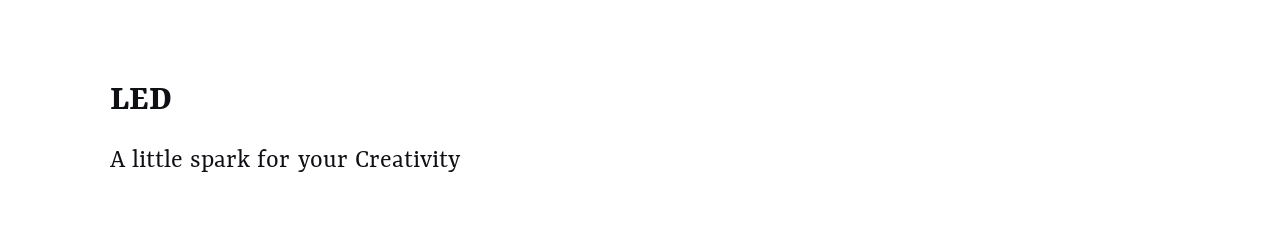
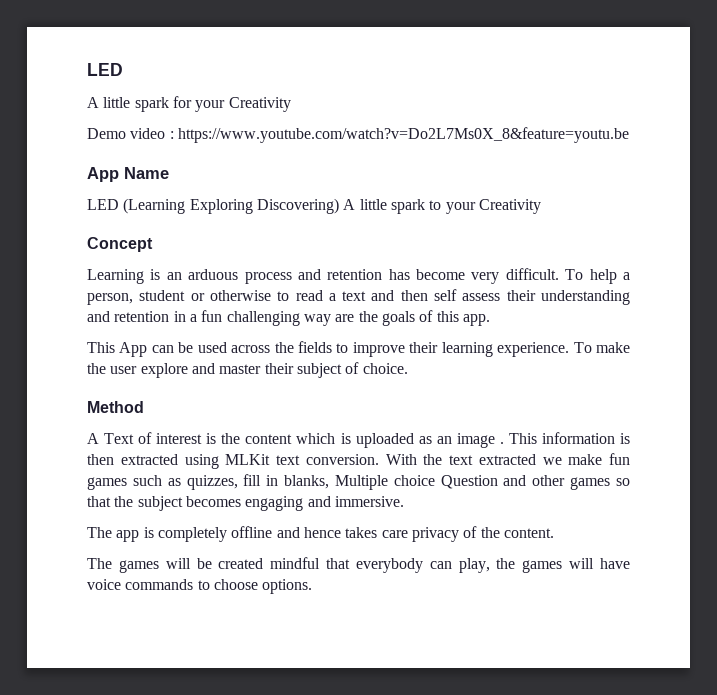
(461, 161) none -> [87,127,629,143] [87,167,169,182] [87,198,541,214] [87,237,153,252] [87,268,630,284] [87,289,631,305] [87,310,490,326] [87,341,630,357] [87,362,408,378] [87,401,144,413] [87,432,630,448] [87,453,630,469] [87,474,630,490] [87,496,404,511] [87,526,554,542] [87,557,631,573] [87,579,313,594] // Demo video : https://www.youtube.com/watch?v=Do2L7Ms0X_8&feature=youtu.be // App Name // LED (Learning Exploring Discovering) A little spark to your Creativity // Concept // Learning is an arduous process and retention has become very difficult. To help a person, student or otherwise to read a text and then self assess their understanding and retention in a fun challenging way are the goals of this app. // This App can be used across the fields to improve their learning experience. To make the user explore and master their subject of choice. // Method // A Text of interest is the content which is uploaded as an image . This information is then extracted using MLKit text conversion. With the text extracted we make fun games such as quizzes, fill in blanks, Multiple choice Question and other games so that the subject becomes engaging and immersive. // The app is completely offline and hence takes care privacy of the content. // The games will be created mindful that everybody can play, the games will have voice commands to choose options.

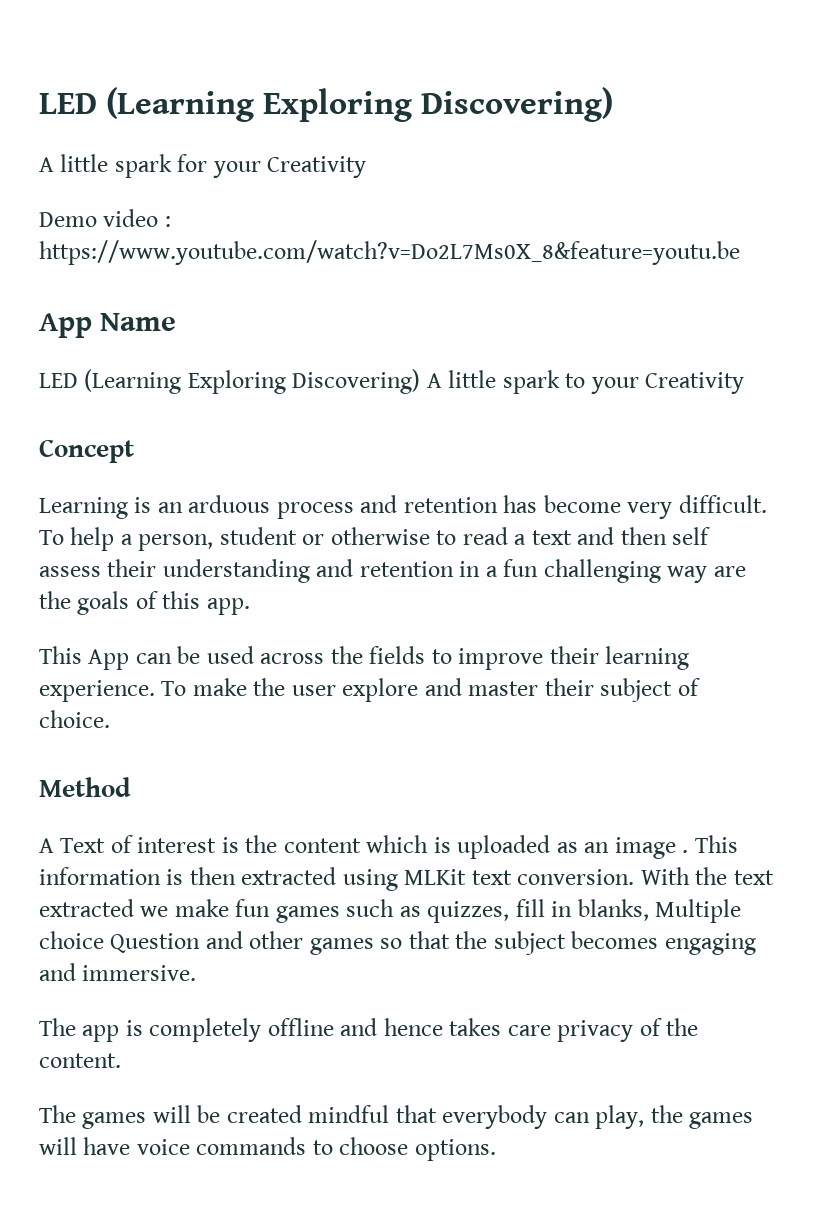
[87,63,123,76] LED -> [39,87,614,122] LED (Learning Exploring Discovering)

